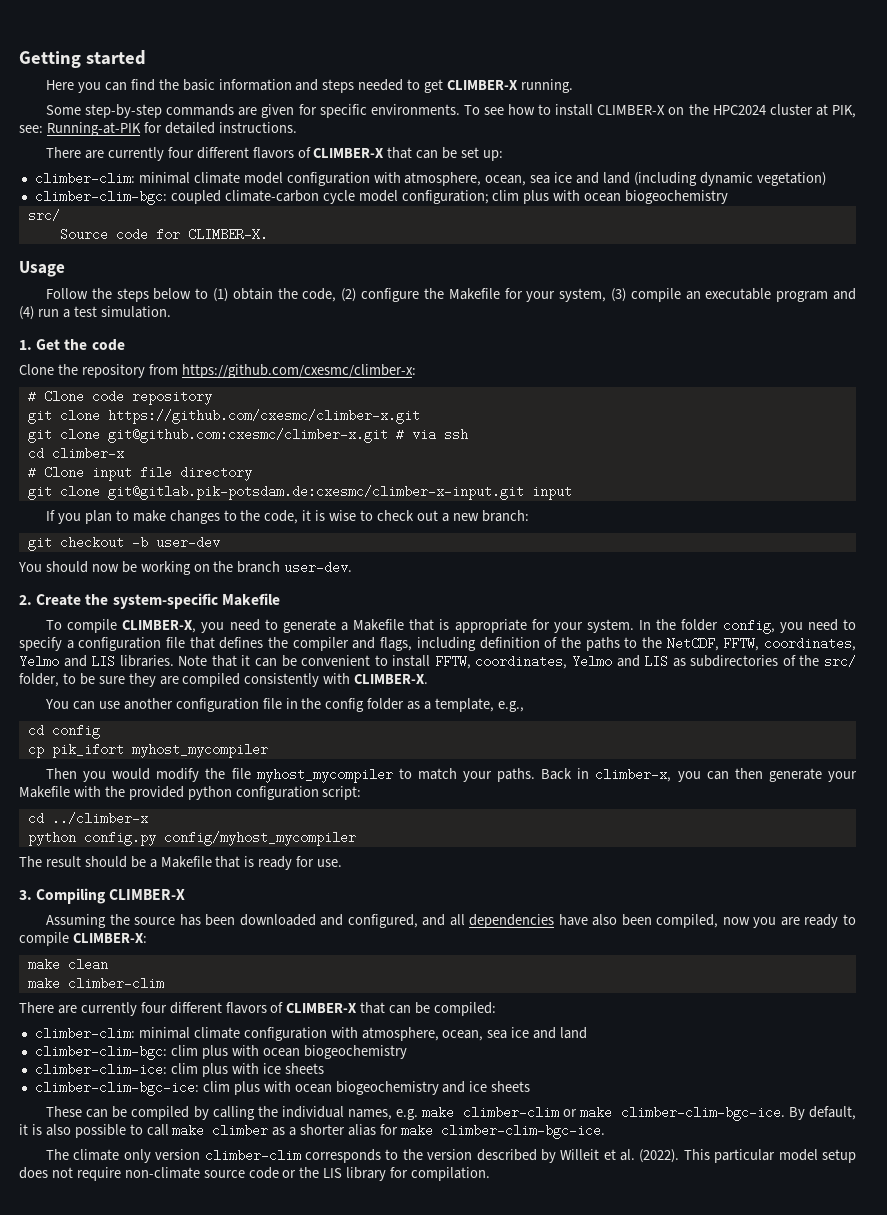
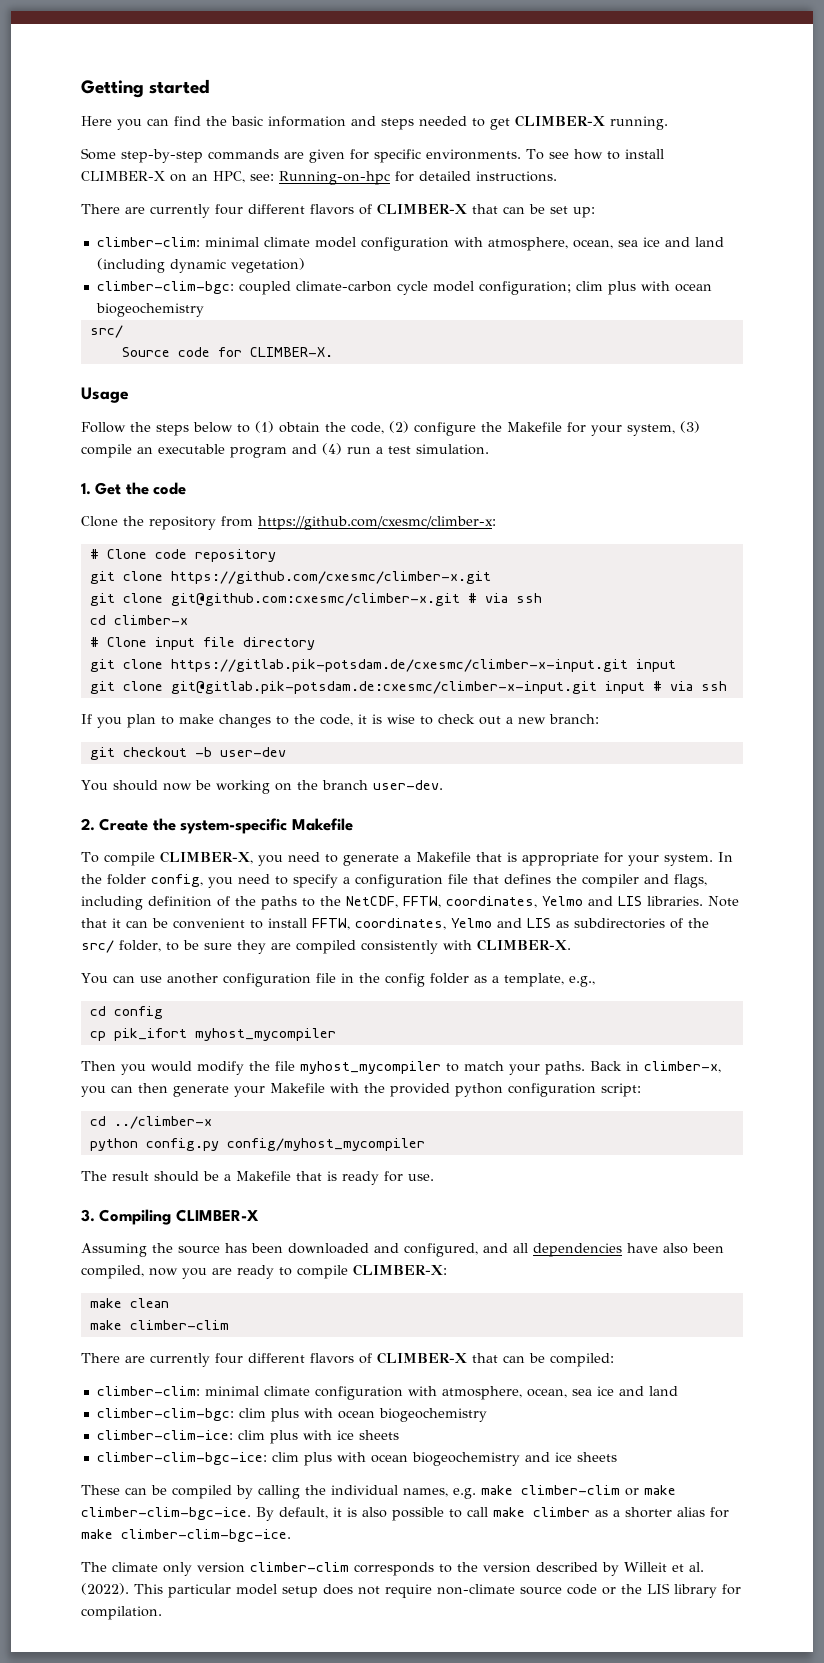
[688,104,857,118] [19,122,141,136] the HPC2024 cluster at PIK, see: Running-at-PIK -> [192,171,390,185] an HPC, see: Running-on-hpc
(252, 473) none -> [89,659,676,672] // git clone https://gitlab.pik-potsdam.de/cxesmc/climber-x-input.git input
(572, 493) none -> [652,681,727,691] # via ssh

